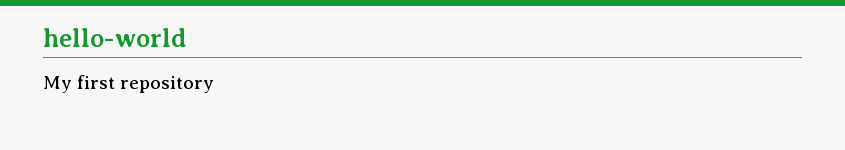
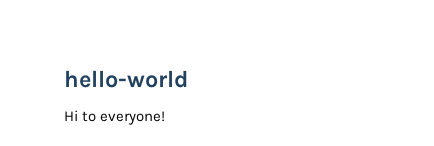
[43,75,215,93] My first repository -> [64,110,166,125] Hi to everyone!

